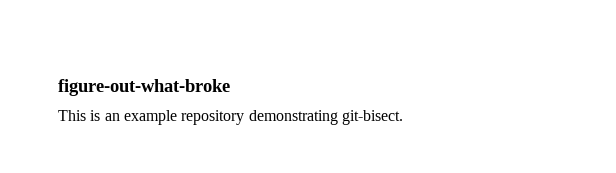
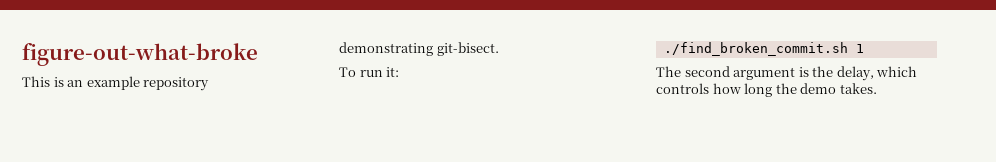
(403, 117) none -> [339,67,400,77] [663,42,864,56] [656,66,918,81] [656,83,877,97] // To run it: // ./find_broken_commit.sh 1 // The second argument is the delay, which controls how long the demo takes.

